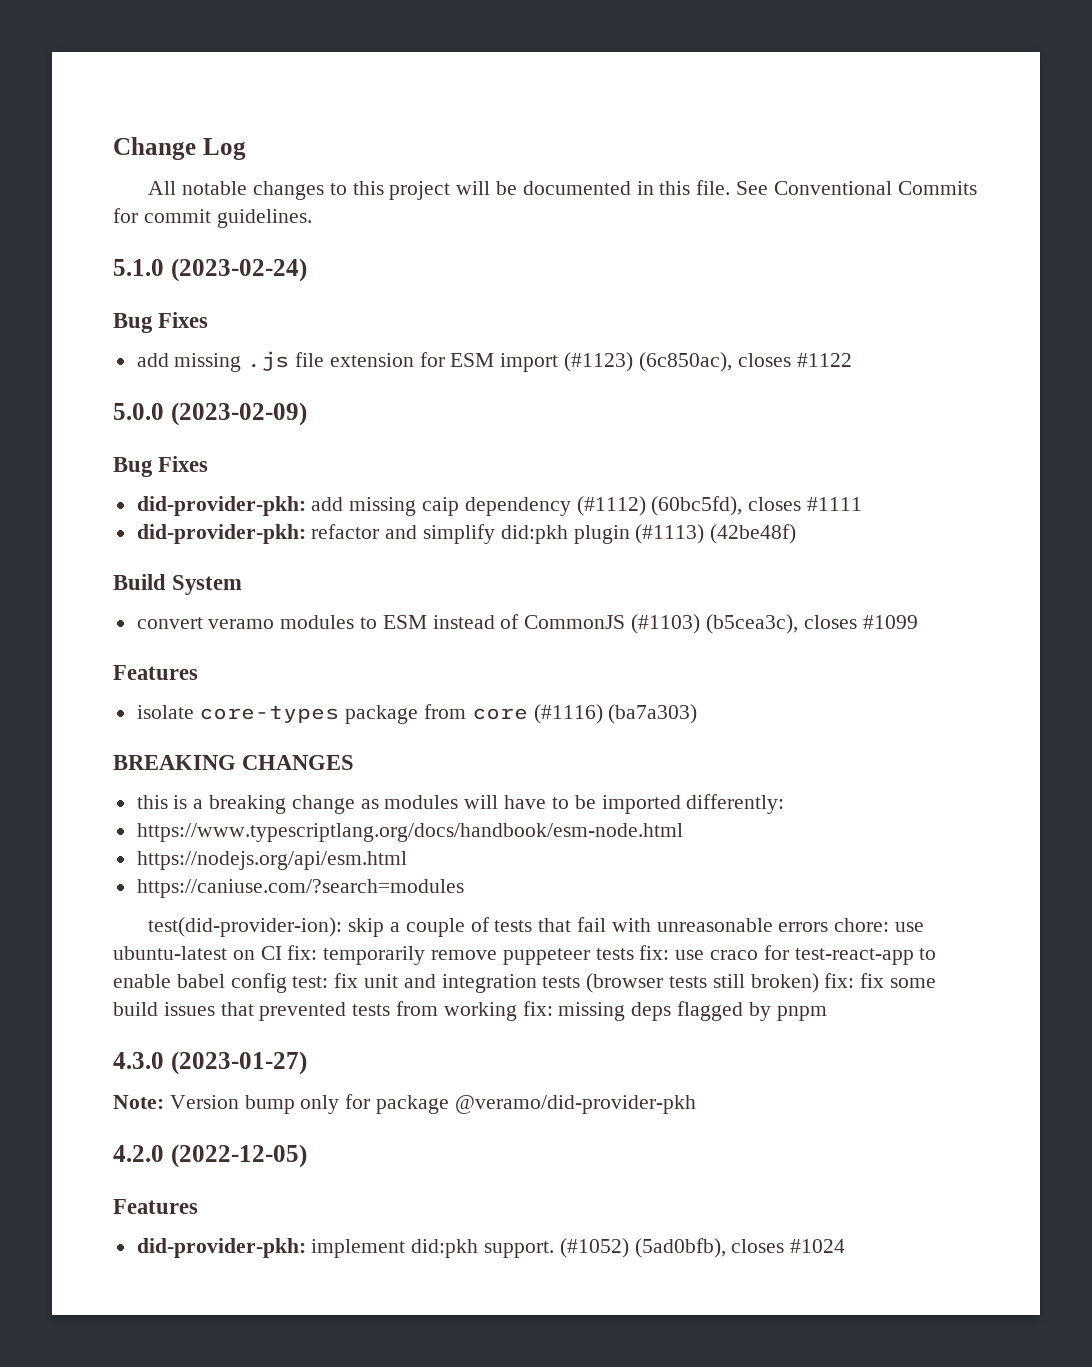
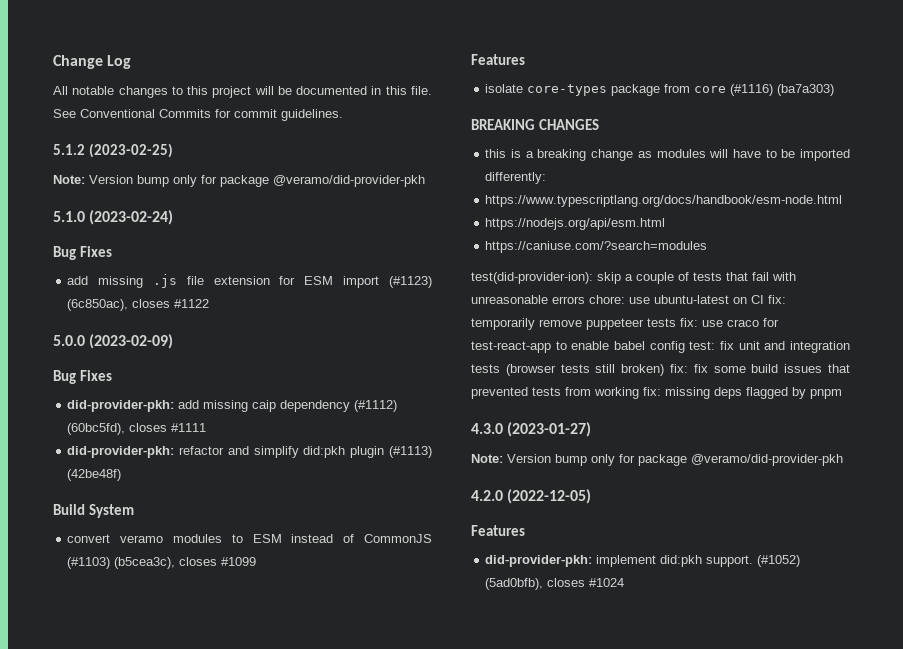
(312, 218) none -> [53,143,174,158] [53,175,425,187] // 5.1.2 (2023-02-25) // Note: Version bump only for package @veramo/did-provider-pkh

